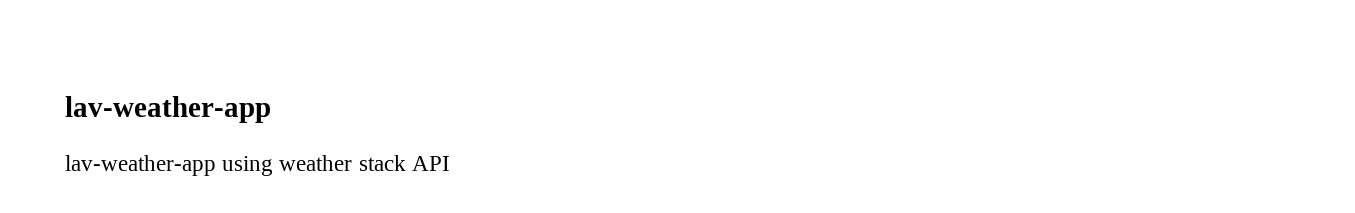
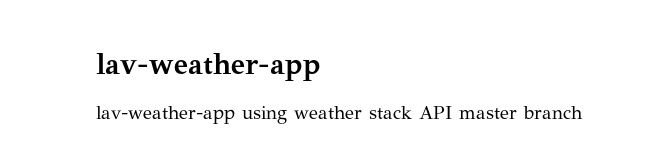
(450, 163) none -> [459,106,583,119] master branch

